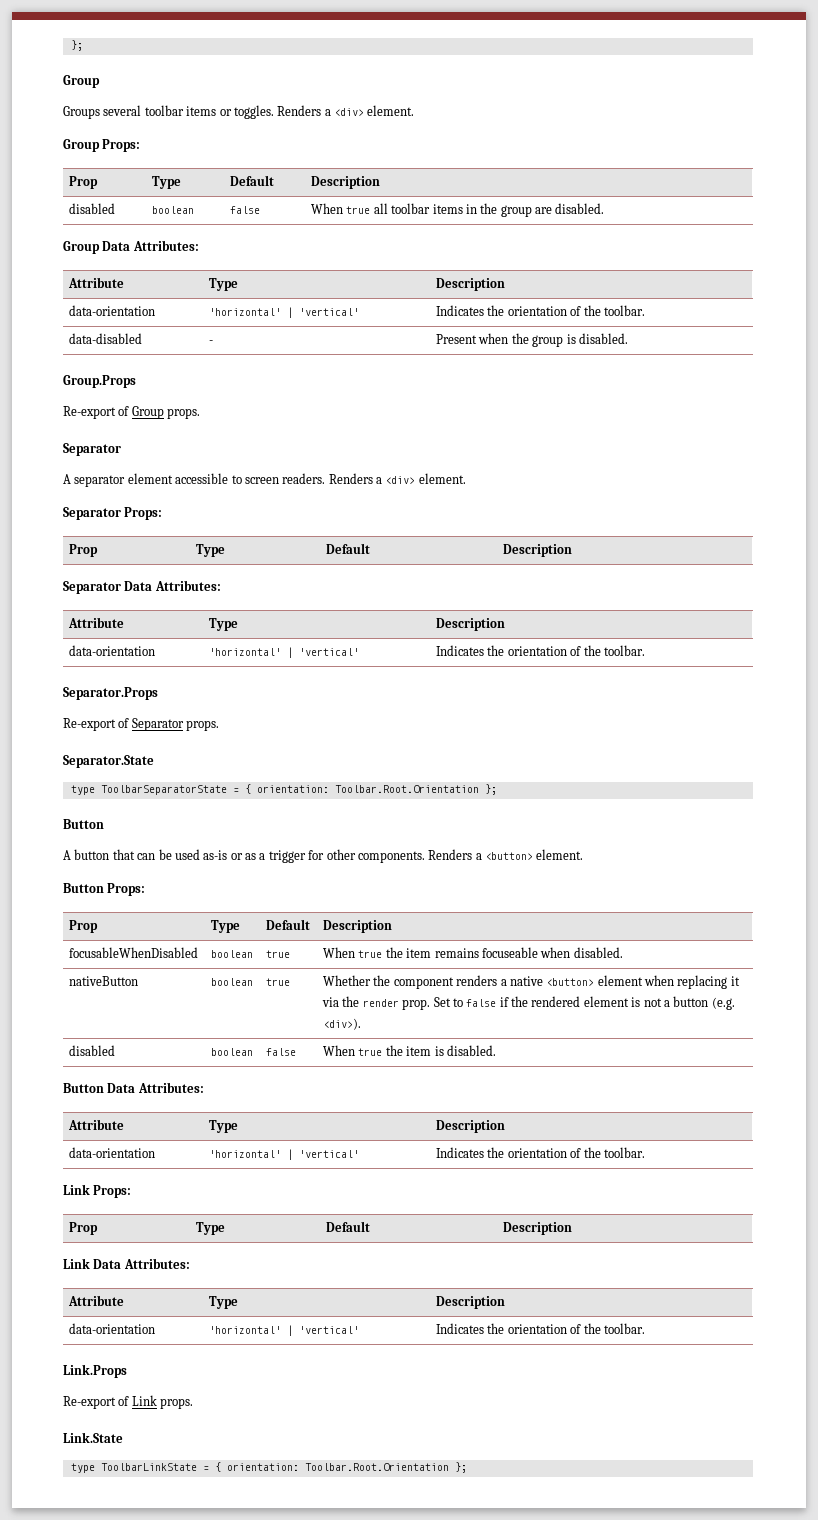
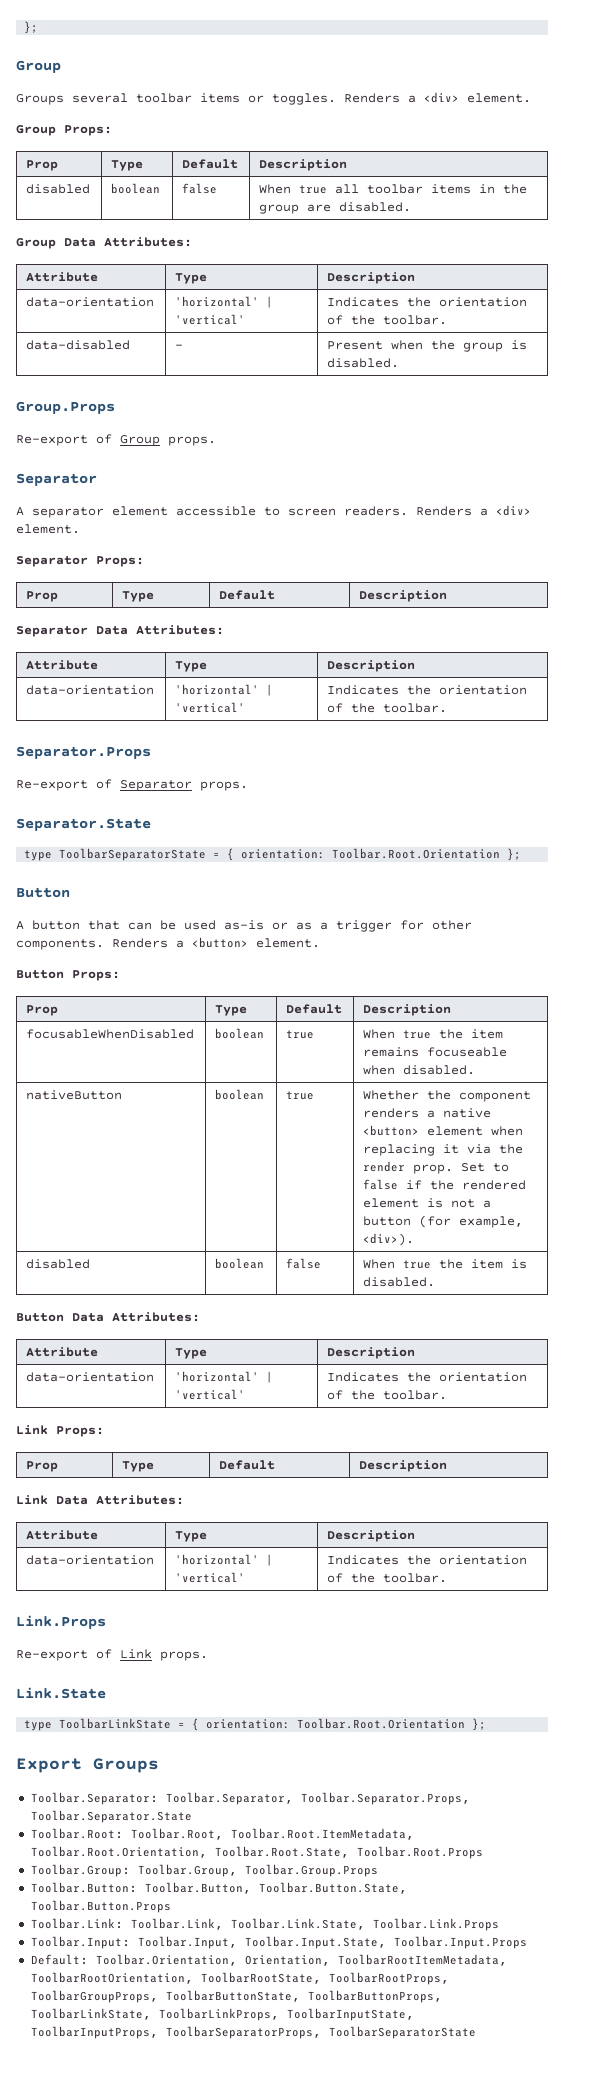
[711,997,735,1010] (e.g. -> [419,1215,524,1228] (for example,
(467, 1467) none -> [16,1758,159,1773] [30,1792,470,1805] [30,1810,192,1823] [30,1828,414,1840] [30,1846,483,1859] [30,1864,378,1877] [30,1882,407,1894] [30,1900,171,1913] [30,1918,499,1931] [30,1936,527,1949] [30,1954,507,1966] [30,1972,449,1985] [30,1990,442,2003] [30,2008,414,2021] [30,2026,476,2039] // Export Groups // Toolbar.Separator: Toolbar.Separator, Toolbar.Separator.Props, Toolbar.Separator.State // Toolbar.Root: Toolbar.Root, Toolbar.Root.ItemMetadata, Toolbar.Root.Orientation, Toolbar.Root.State, Toolbar.Root.Props // Toolbar.Group: Toolbar.Group, Toolbar.Group.Props // Toolbar.Button: Toolbar.Button, Toolbar.Button.State, Toolbar.Button.Props // Toolbar.Link: Toolbar.Link, Toolbar.Link.State, Toolbar.Link.Props // Toolbar.Input: Toolbar.Input, Toolbar.Input.State, Toolbar.Input.Props // Default: Toolbar.Orientation, Orientation, ToolbarRootItemMetadata, ToolbarRootOrientation, ToolbarRootState, ToolbarRootProps, ToolbarGroupProps, ToolbarButtonState, ToolbarButtonProps, ToolbarLinkState, ToolbarLinkProps, ToolbarInputState, ToolbarInputProps, ToolbarSeparatorProps, ToolbarSeparatorState

